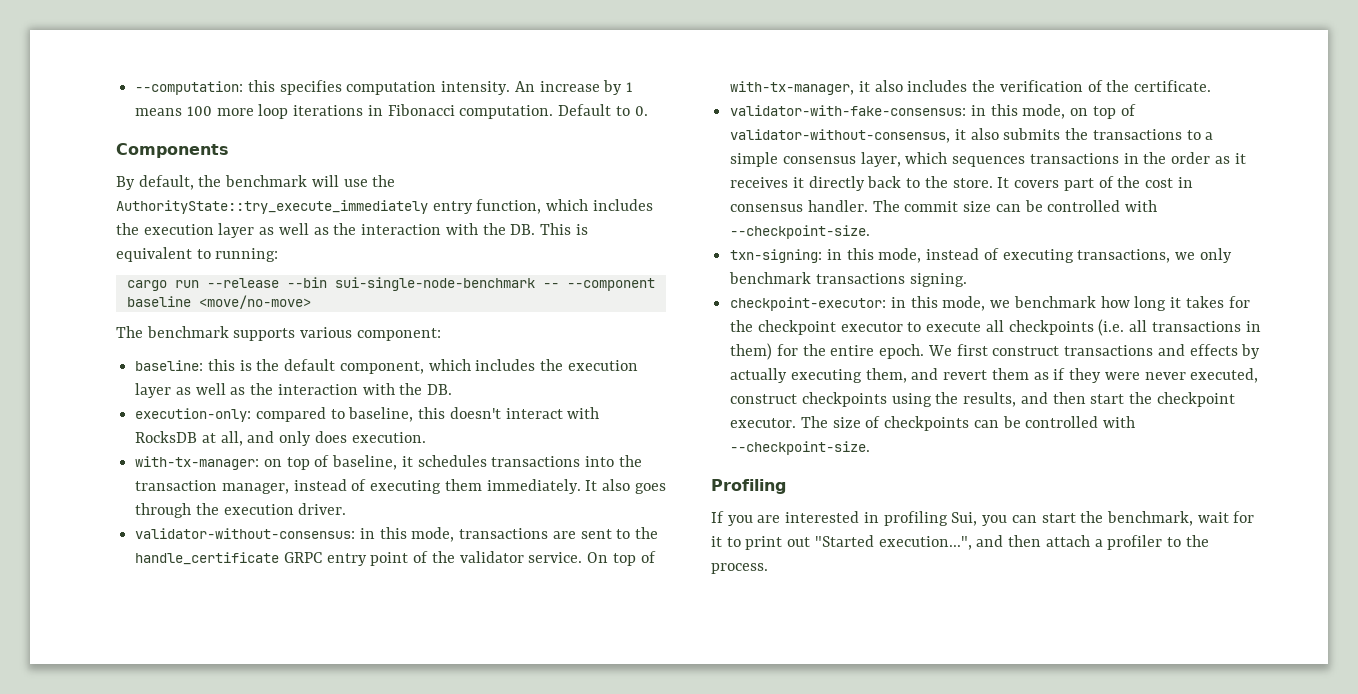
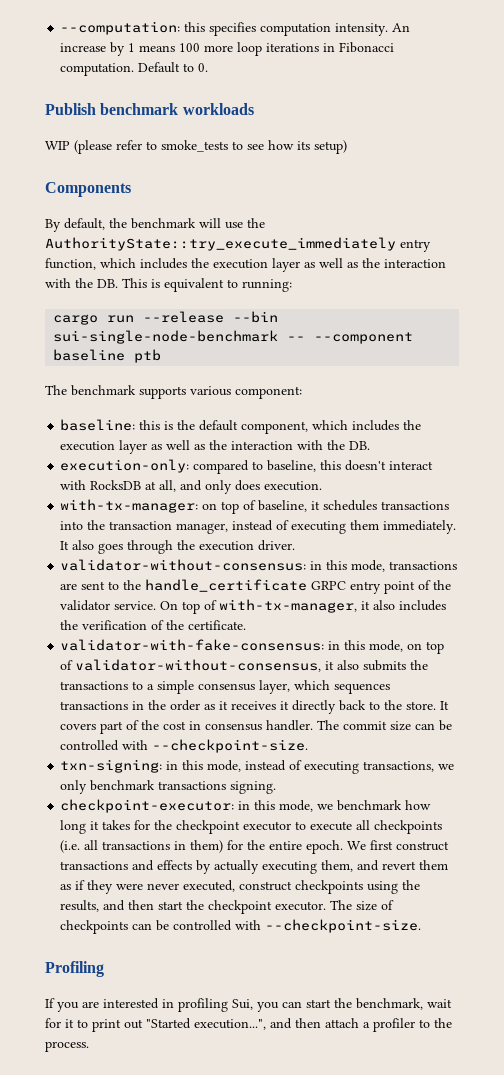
(648, 111) none -> [45,103,254,115] [45,140,347,154] // Publish benchmark workloads // WIP (please refer to smoke_tests to see how its setup)
[198,295,311,309] <move/no-move> -> [134,349,162,363] ptb

